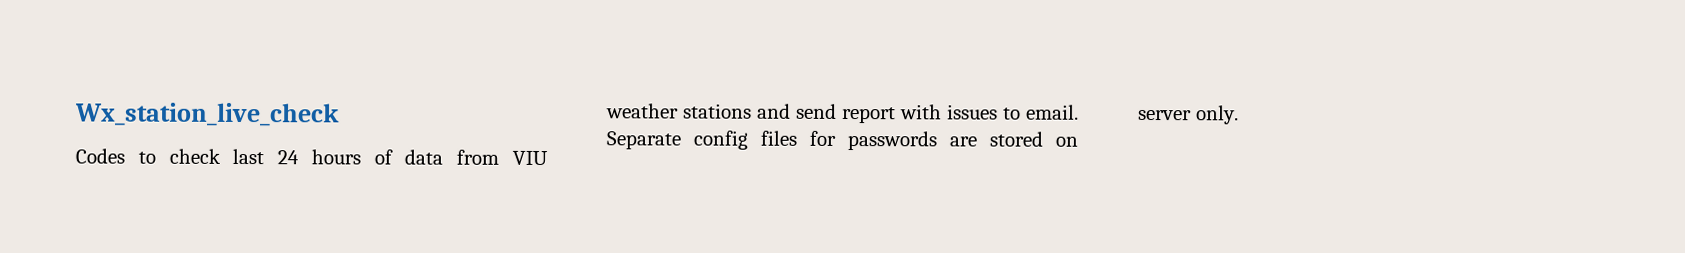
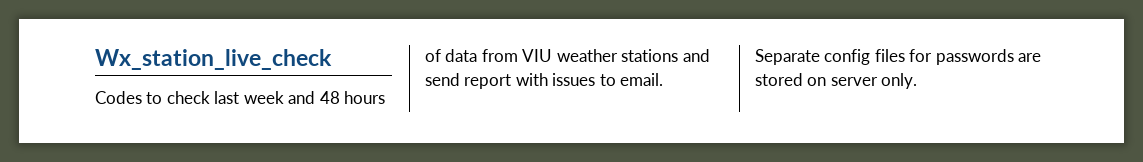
[277,150,300,165] 24 -> [243,91,340,104] week and 48

